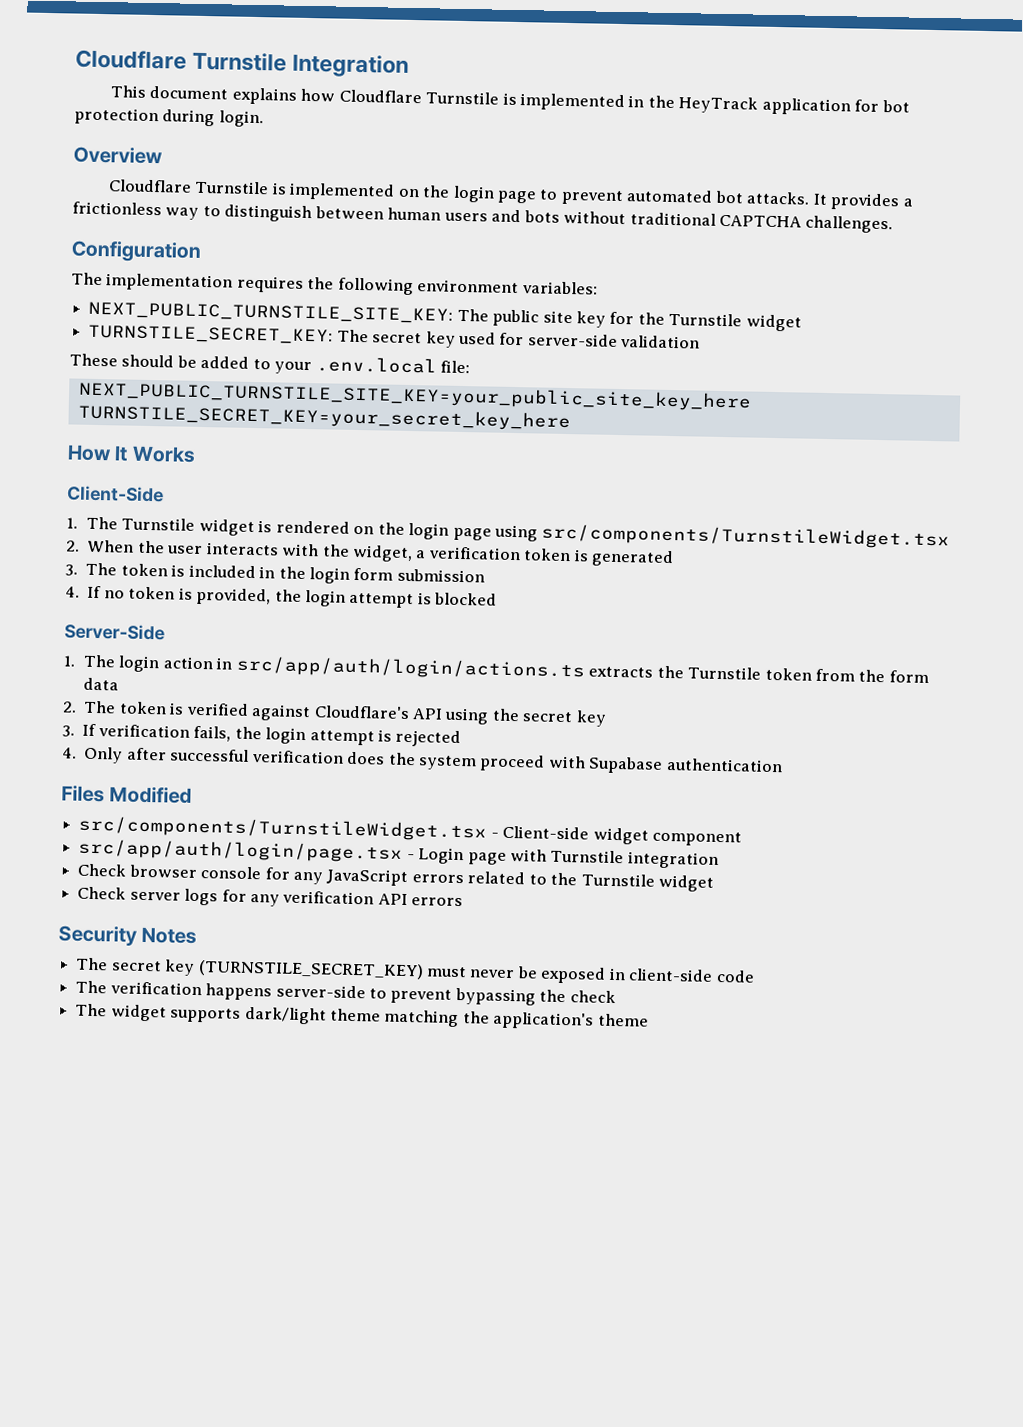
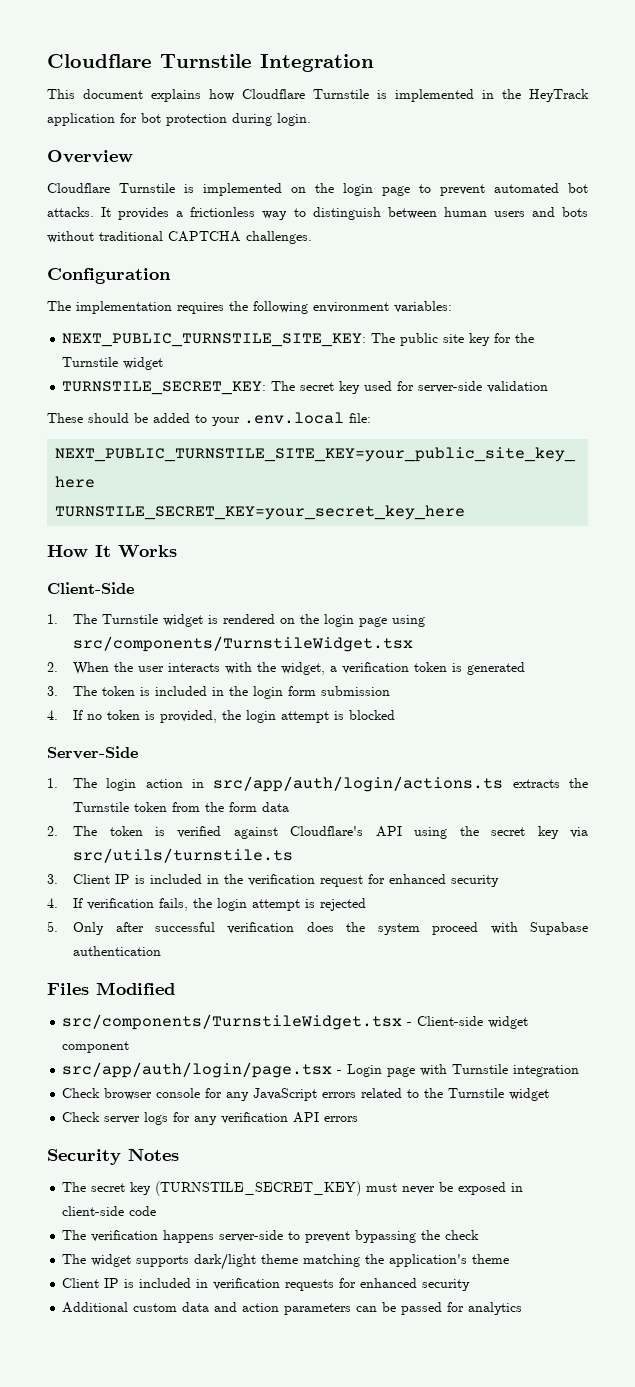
[62,725,75,737] // 3. -> [569,827,588,838] [73,848,294,863] [47,874,500,887] [47,898,58,908] via src/utils/turnstile.ts // 3. Client IP is included in the verification request for enhanced security // 4.
[62,747,77,759] 4. -> [47,921,58,932] 5.
(649, 1020) none -> [62,1278,471,1291] [62,1302,523,1315] // Client IP is included in verification requests for enhanced security // Additional custom data and action parameters can be passed for analytics

